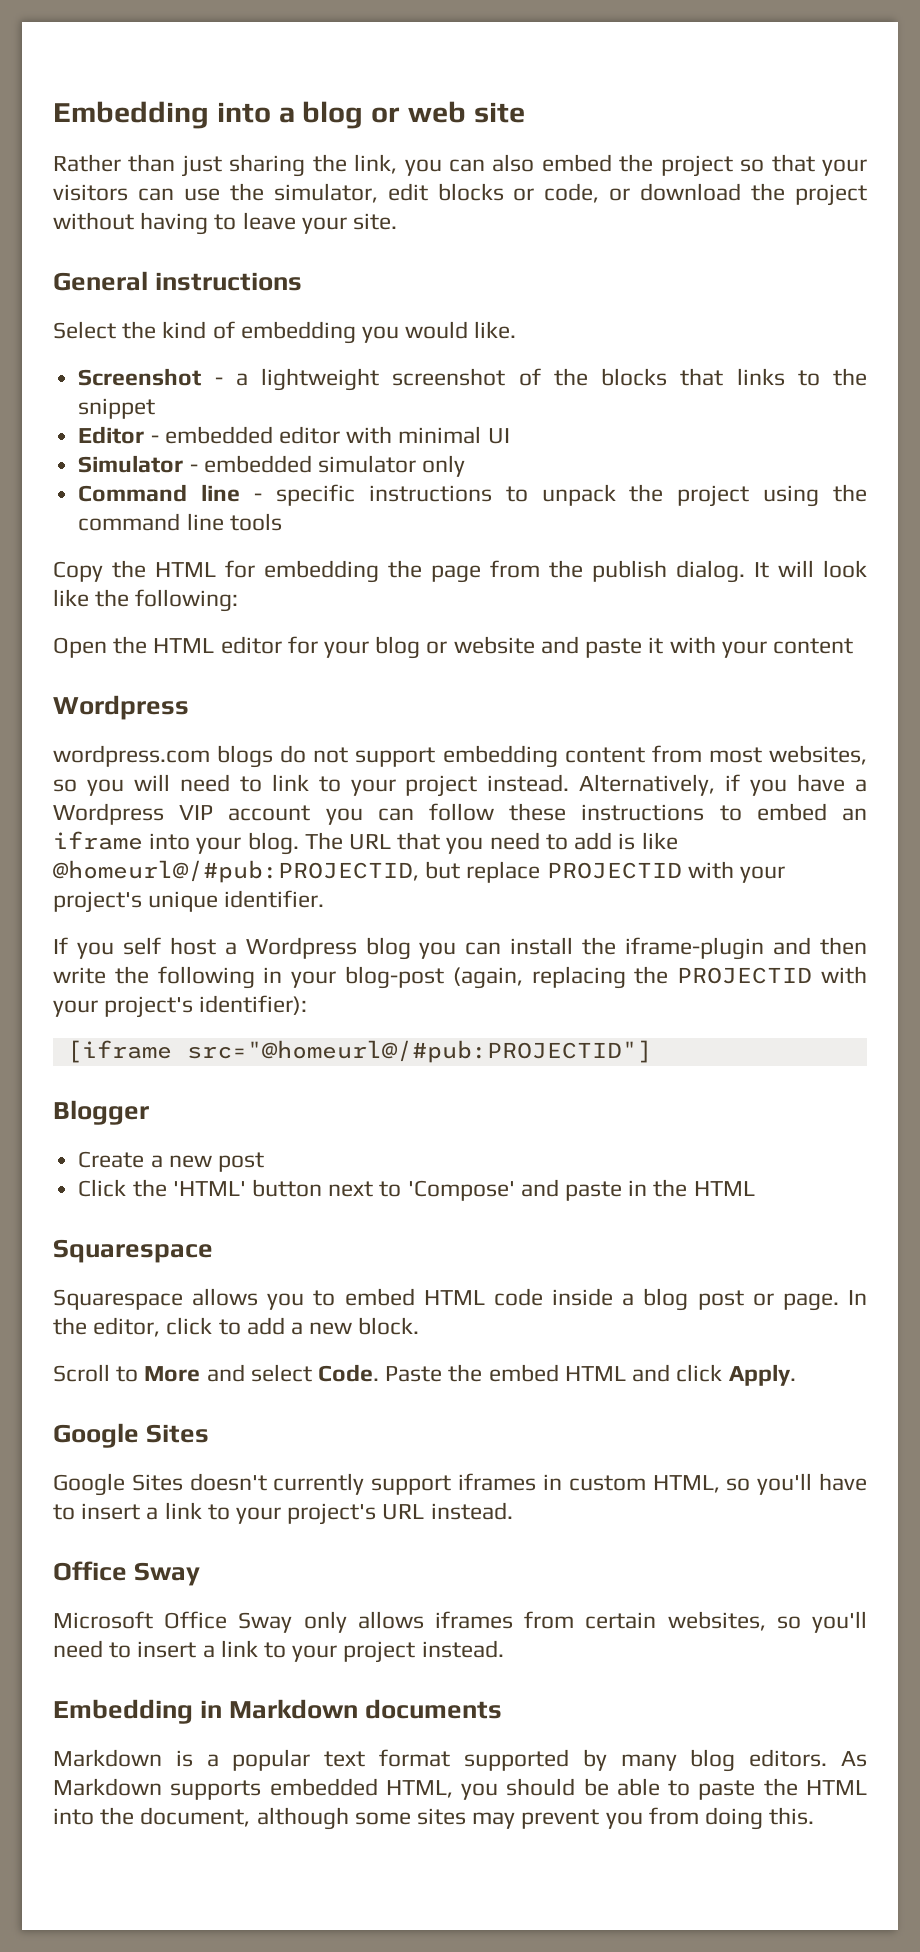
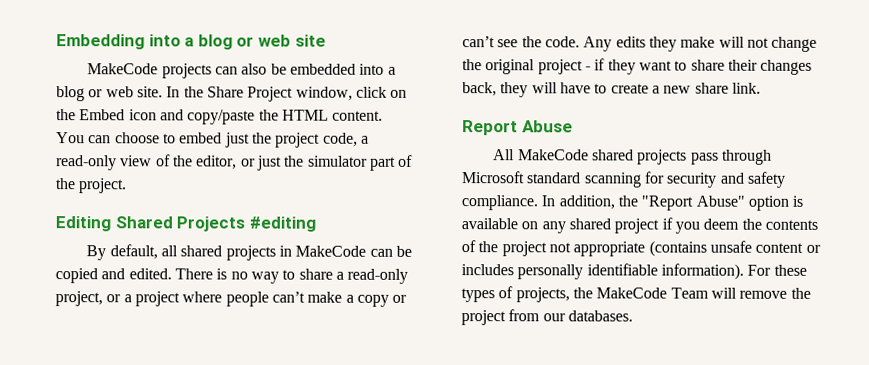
[53,154,868,177] [53,183,867,206] [53,212,398,235] [53,271,303,291] [53,321,517,344] [78,368,867,391] [78,398,156,419] [78,426,510,444] [78,455,466,477] [78,484,867,507] [78,513,282,531] [53,560,867,583] [53,589,239,612] [53,636,853,659] [53,695,189,720] [53,745,867,768] [53,774,868,797] [53,803,868,825] [53,831,678,855] [53,860,786,883] [53,890,325,913] [53,937,867,960] [53,966,867,989] [53,995,308,1018] [66,1040,652,1063] [53,1100,149,1125] [78,1151,264,1172] [78,1179,755,1201] [53,1239,213,1263] [53,1288,868,1311] [53,1317,420,1337] [53,1364,796,1386] [53,1423,210,1448] [53,1473,868,1496] [53,1502,513,1525] [53,1561,201,1586] [53,1611,868,1633] [53,1640,504,1663] [53,1699,503,1724] [53,1749,867,1772] [53,1778,867,1800] [53,1807,815,1830] Rather than just sharing the link, you can also embed the project so that your visitors can use the simulator, edit blocks or code, or download the project without having to leave your site. // General instructions // Select the kind of embedding you would like. // Screenshot - a lightweight screenshot of the blocks that links to the snippet // Editor - embedded editor with minimal UI // Simulator - embedded simulator only // Command line - specific instructions to unpack the project using the command line tools // Copy the HTML for embedding the page from the publish dialog. It will look like the following: // Open the HTML editor for your blog or website and paste it with your content // Wordpress // wordpress.com blogs do not support embedding content from most websites, so you will need to link to your project instead. Alternatively, if you have a Wordpress VIP account you can follow these instructions to embed an iframe into your blog. The URL that you need to add is like @homeurl@/#pub:PROJECTID, but replace PROJECTID with your project's unique identifier. // If you self host a Wordpress blog you can install the iframe-plugin and then write the following in your blog-post (again, replacing the PROJECTID with your project's identifier): // [iframe src="@homeurl@/#pub:PROJECTID"] // Blogger // Create a new post // Click the 'HTML' button next to 'Compose' and paste in the HTML // Squarespace // Squarespace allows you to embed HTML code inside a blog post or page. In the editor, click to add a new block. // Scroll to More and select Code. Paste the embed HTML and click Apply. // Google Sites // Google Sites doesn't currently support iframes in custom HTML, so you'll have to insert a link to your project's URL instead. // Office Sway // Microsoft Office Sway only allows iframes from certain websites, so you'll need to insert a link to your project instead. // Embedding in Markdown documents // Markdown is a popular text format supported by many blog editors. As Markdown supports embedded HTML, you should be able to paste the HTML into the document, although some sites may prevent you from doing this. -> [87,63,396,79] [56,86,408,102] [56,109,384,125] [56,132,369,148] [56,154,414,171] [55,178,128,194] [55,216,316,232] [86,244,412,261] [55,268,409,284] [55,291,408,307] [462,36,818,52] [462,58,813,75] [462,82,761,98] [462,120,573,136] [493,149,772,165] [461,171,786,188] [461,195,804,211] [461,217,818,234] [461,240,821,257] [461,263,807,280] [461,286,811,303] [461,309,633,326] MakeCode projects can also be embedded into a blog or web site. In the Share Project window, click on the Embed icon and copy/paste the HTML content. You can choose to embed just the project code, a read-only view of the editor, or just the simulator part of the project. // Editing Shared Projects #editing // By default, all shared projects in MakeCode can be copied and edited. There is no way to share a read-only project, or a project where people can’t make a copy or can’t see the code. Any edits they make will not change the original project - if they want to share their changes back, they will have to create a new share link. // Report Abuse // All MakeCode shared projects pass through Microsoft standard scanning for security and safety compliance. In addition, the "Report Abuse" option is available on any shared project if you deem the contents of the project not appropriate (contains unsafe content or includes personally identifiable information). For these types of projects, the MakeCode Team will remove the project from our databases.

